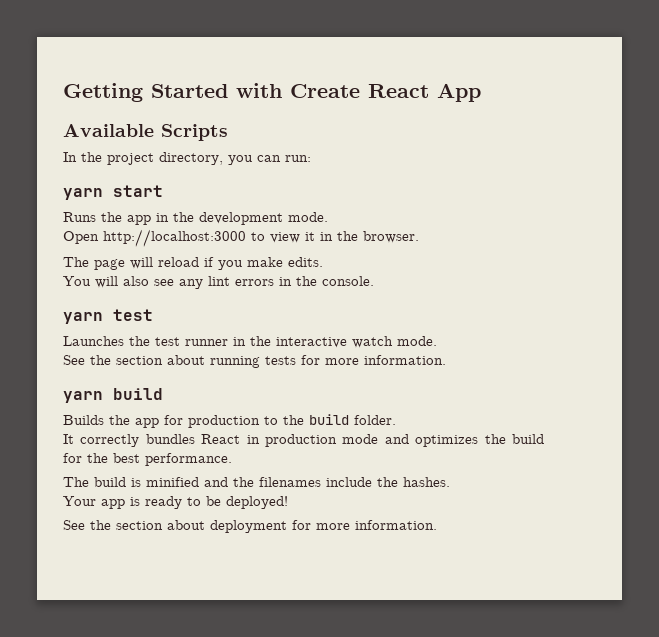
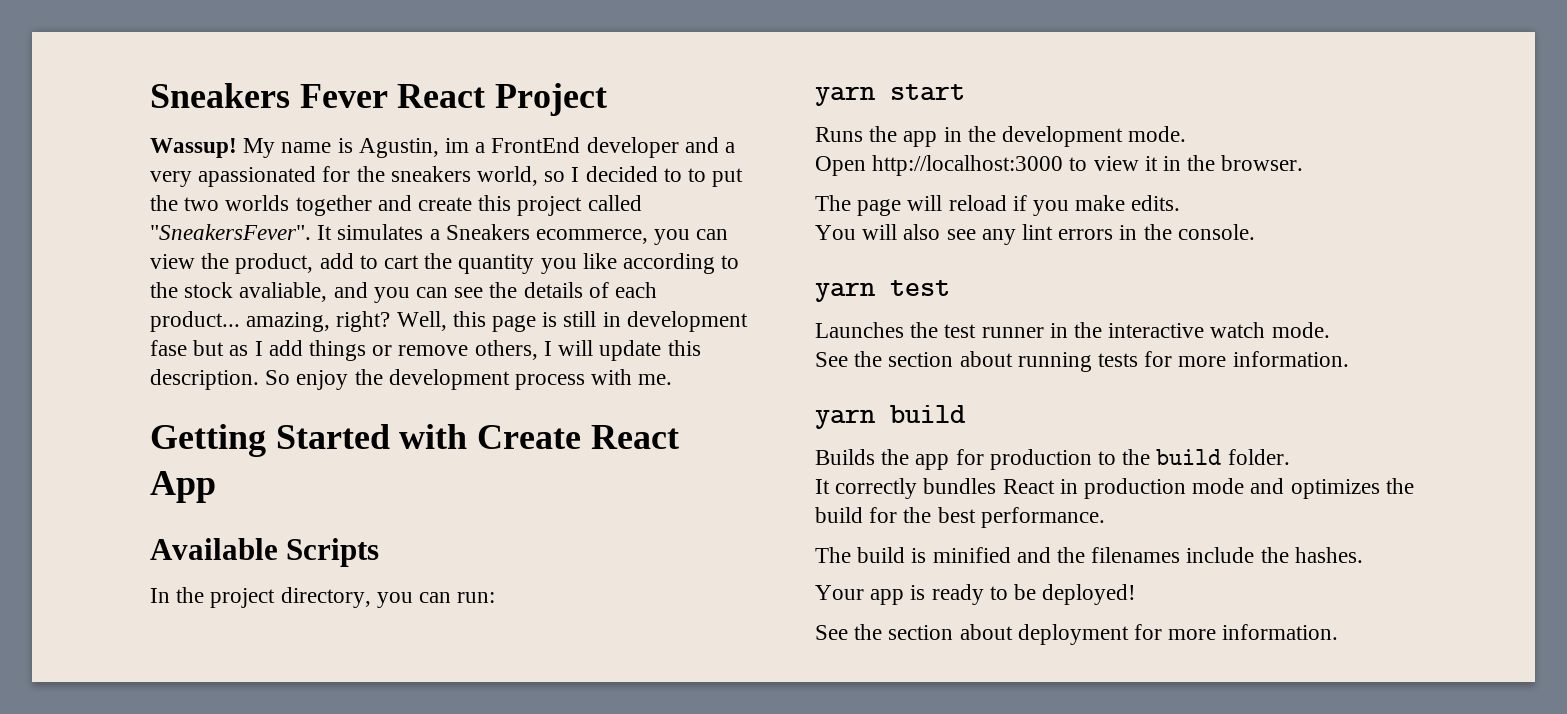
(63, 92) none -> [150,83,608,116] [150,137,736,158] [150,166,744,187] [150,195,642,216] [150,224,729,245] [150,253,740,274] [150,282,658,303] [150,311,748,332] [150,340,701,361] [150,369,673,390] Sneakers Fever React Project // Wassup! My name is Agustin, im a FrontEnd developer and a very apassionated for the sneakers world, so I decided to to put the two worlds together and create this project called "SneakersFever". It simulates a Sneakers ecommerce, you can view the product, add to cart the quantity you like according to the stock avaliable, and you can see the details of each product... amazing, right? Well, this page is still in development fase but as I add things or remove others, I will update this description. So enjoy the development process with me. //

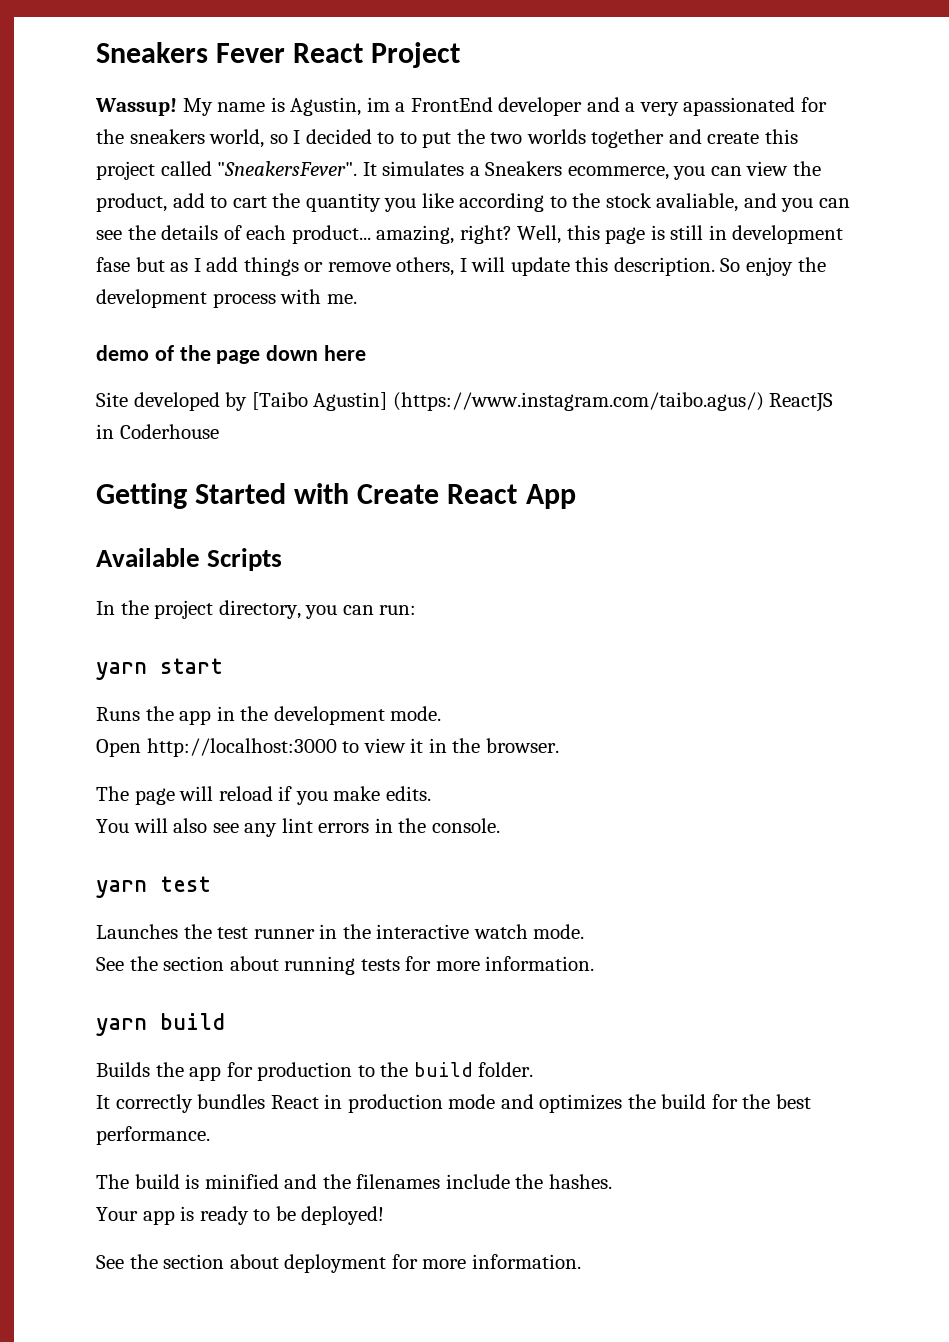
(673, 379) none -> [96,345,367,364] [96,392,834,412] [96,424,219,439] // demo of the page down here // Site developed by [Taibo Agustin] (https://www.instagram.com/taibo.agus/) ReactJS in Coderhouse

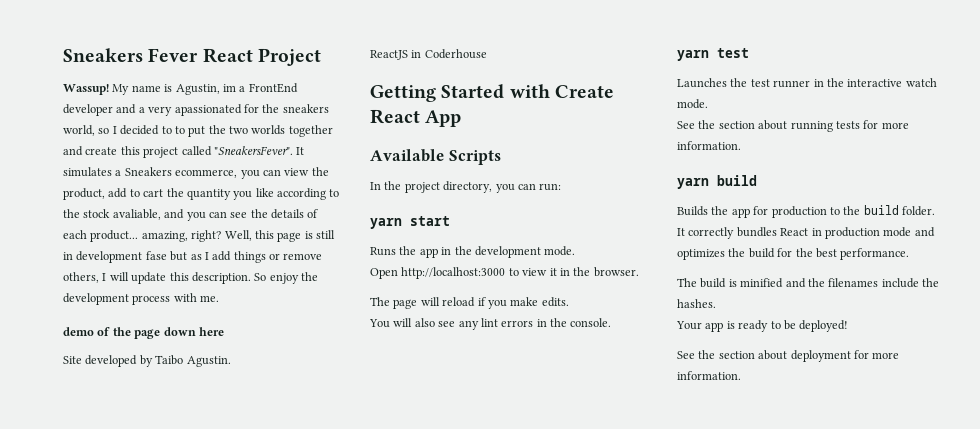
[251,392,764,411] [Taibo Agustin] (https://www.instagram.com/taibo.agus/) -> [155,355,231,367] Taibo Agustin. //

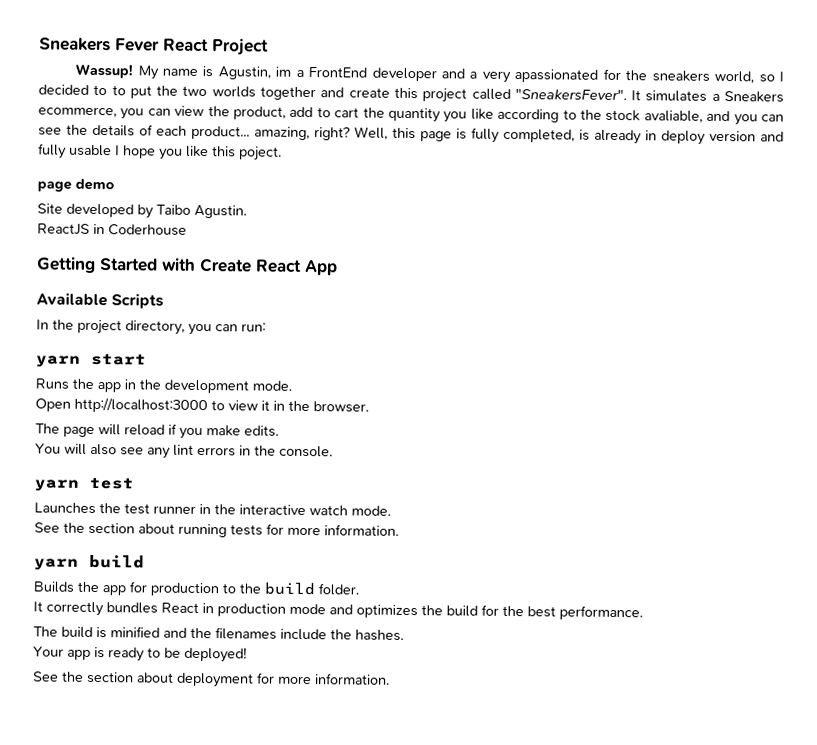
[316,230,335,239] [63,251,323,263] [63,272,318,284] [63,293,220,305] [63,327,224,339] still in development fase but as I add things or remove others, I will update this description. So enjoy the development process with me. // demo of the page down here -> [471,127,784,145] [38,143,282,161] [37,178,114,192] fully completed, is already in deploy version and fully usable I hope you like this poject. // page demo

